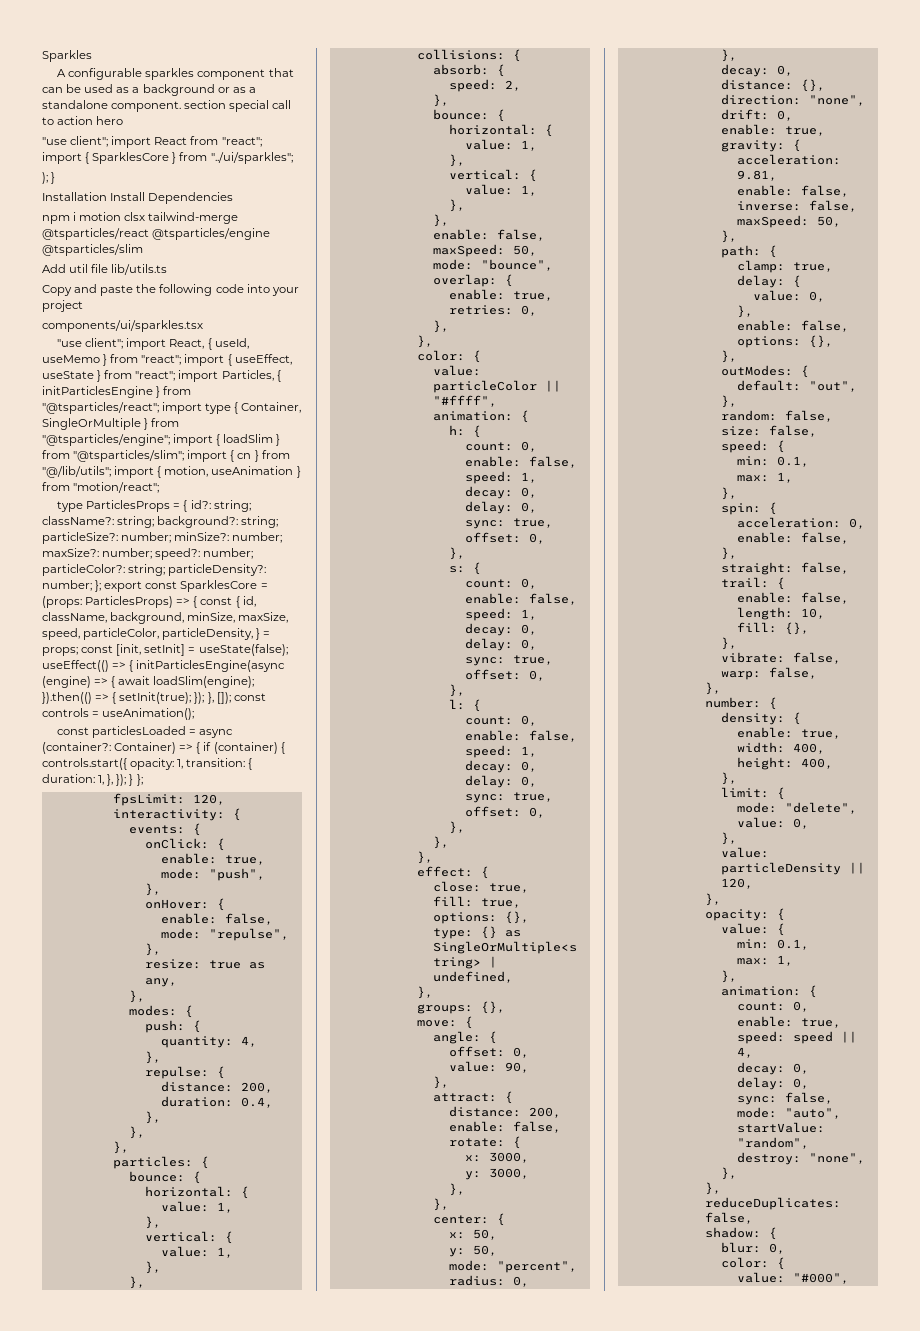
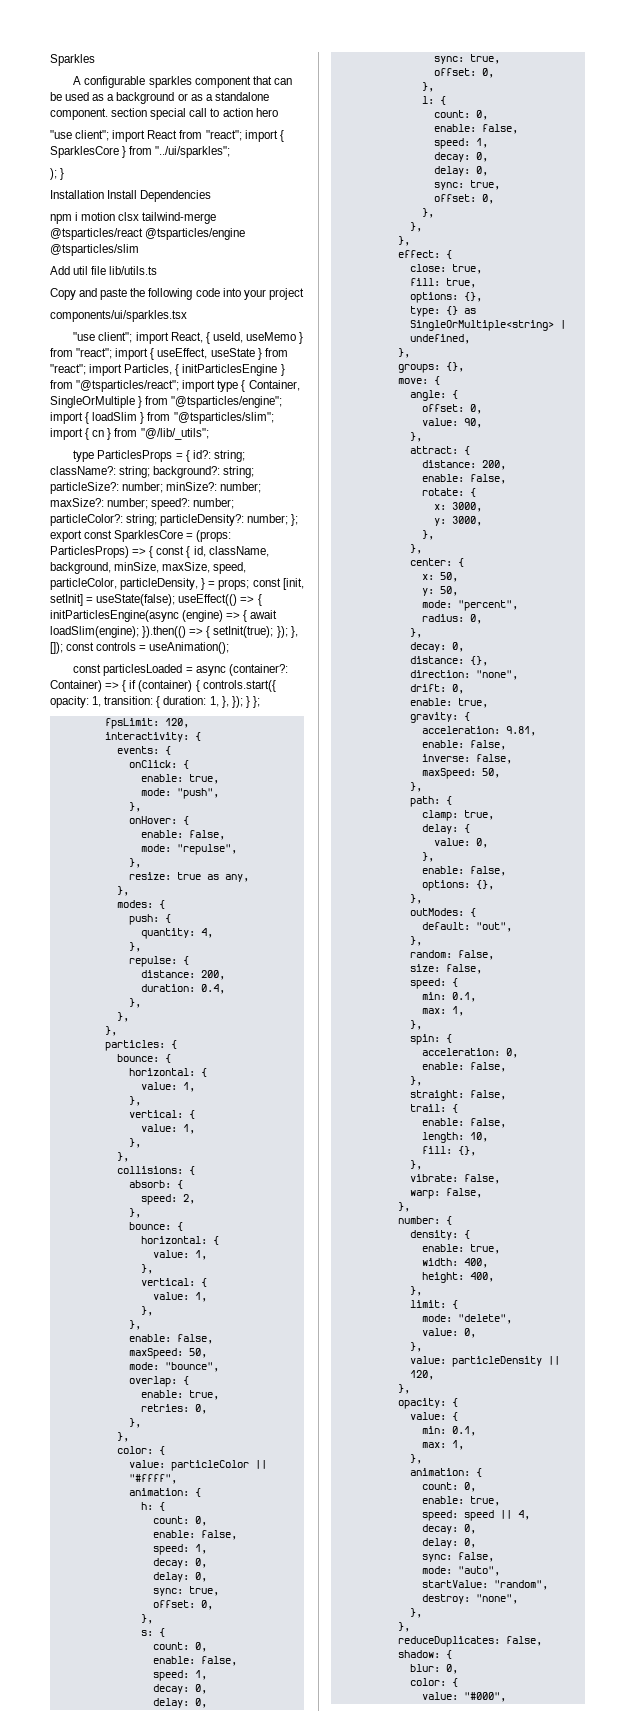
[42,466,301,478] [42,482,160,493] "@/lib/utils"; import { motion, useAnimation } from "motion/react"; -> [140,428,209,440] "@/lib/_utils";

